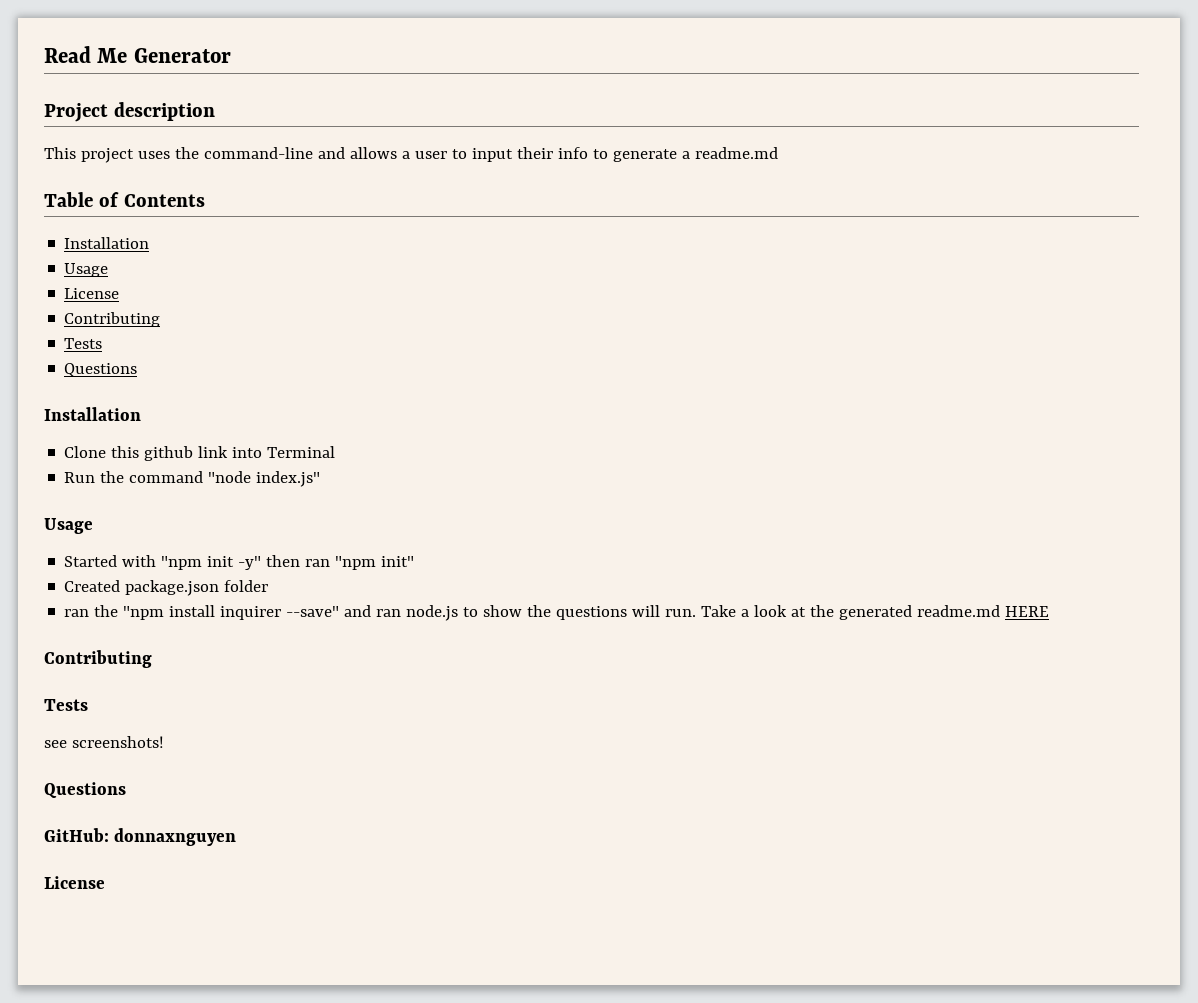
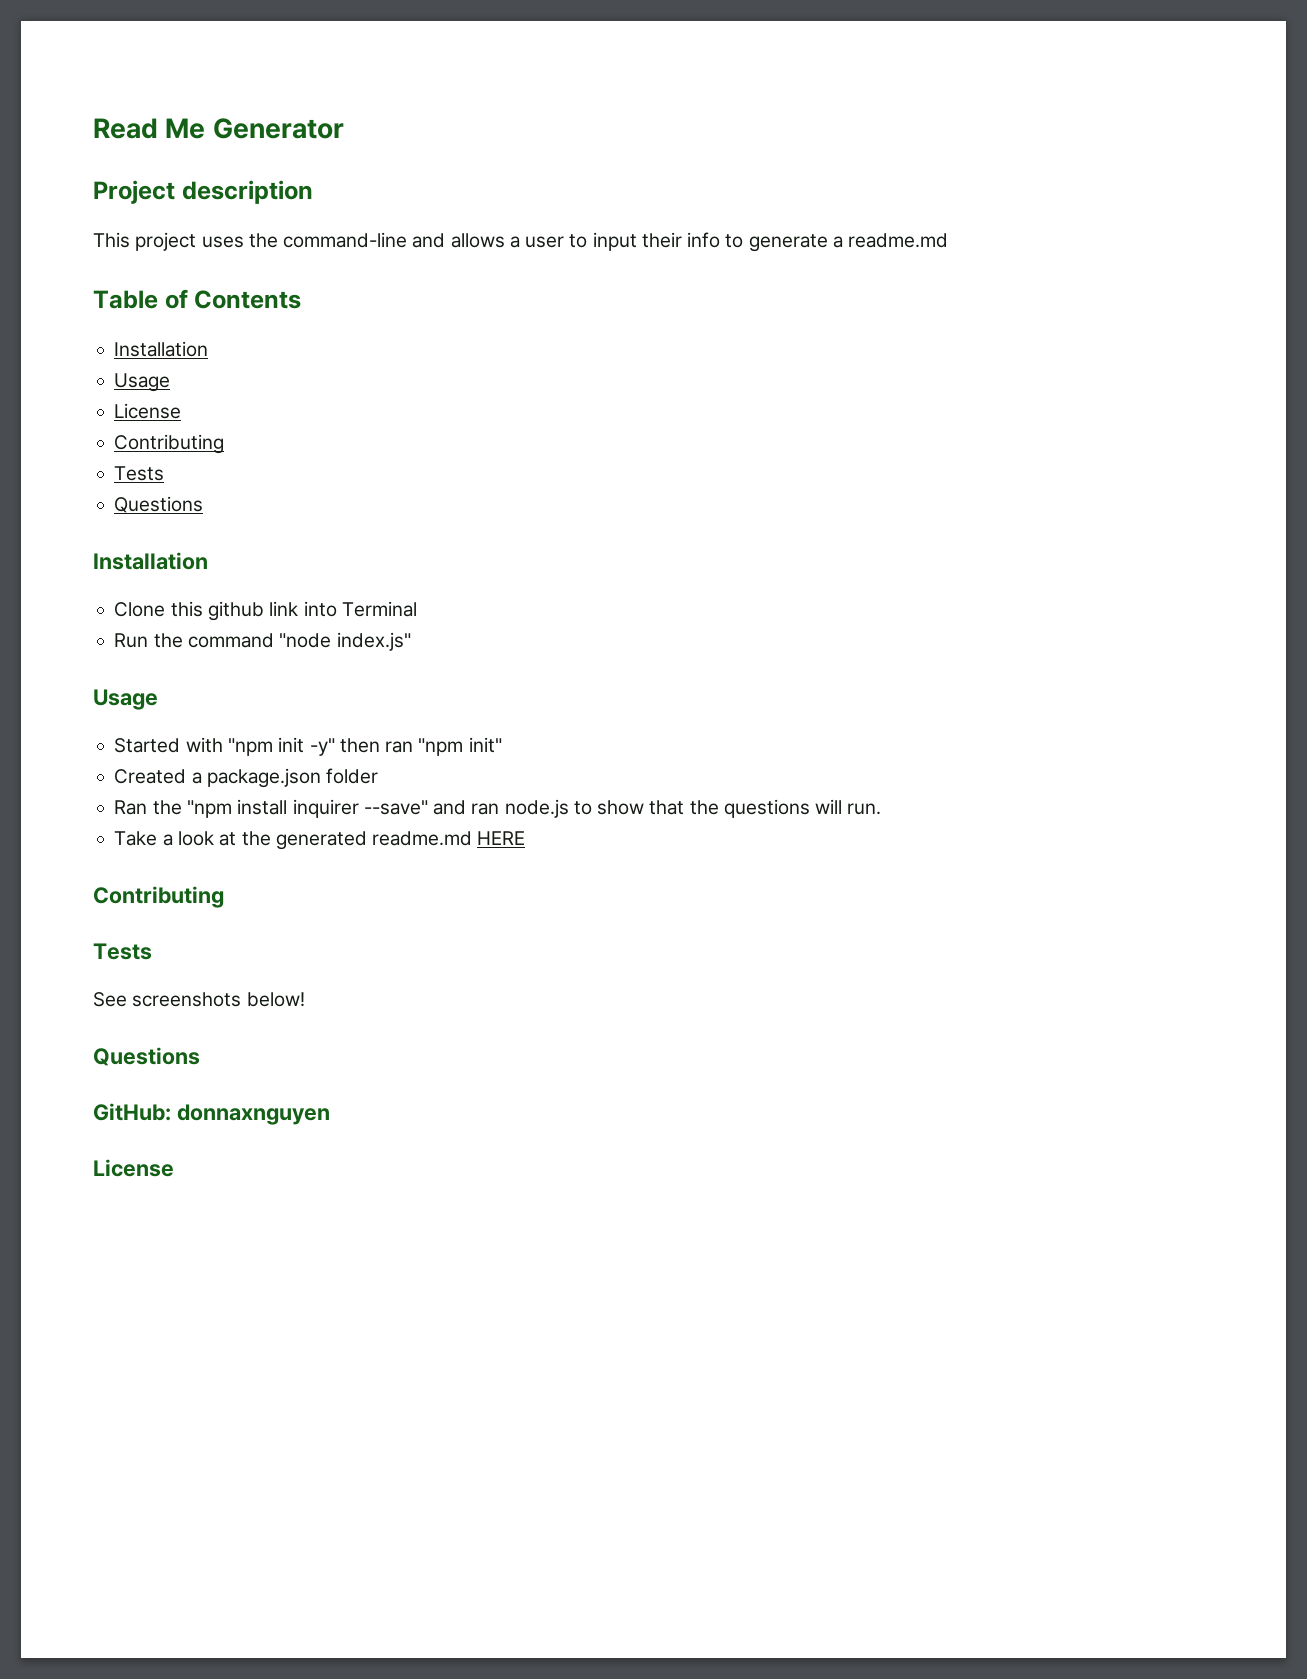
(121, 586) none -> [191,772,202,784] a
[64,609,90,617] ran -> [114,800,148,815] Ran
(523, 611) none -> [649,800,685,815] that
(697, 613) none -> (882, 809) //
[44,736,164,748] see screenshots! -> [93,992,305,1007] See screenshots below!

